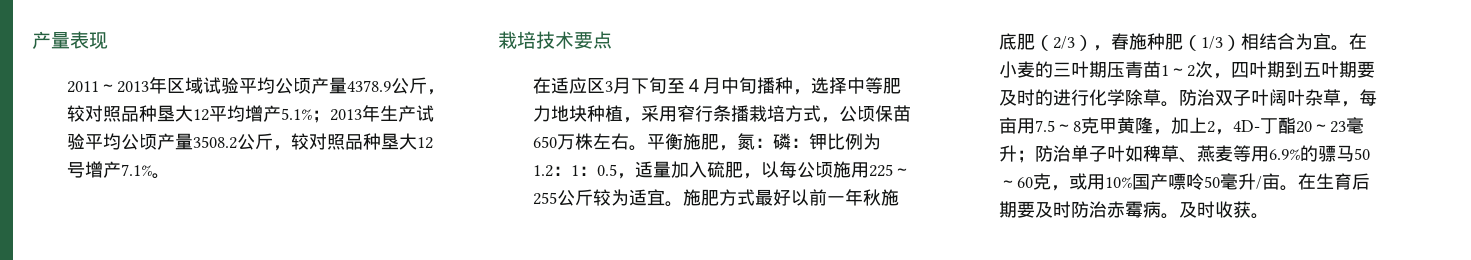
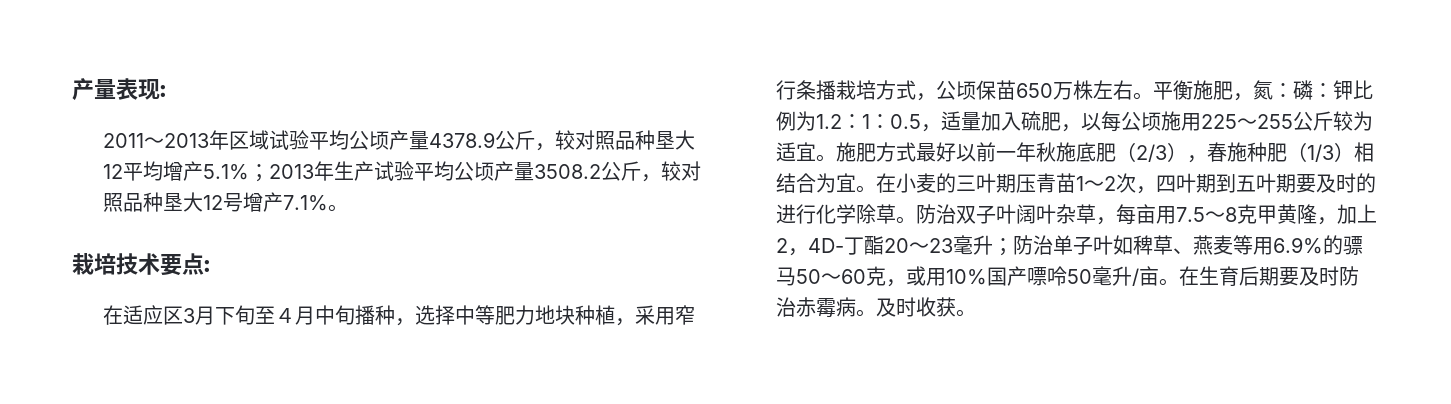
(108, 40) none -> [160,85,166,97] :
(612, 40) none -> [204,260,210,272] :

